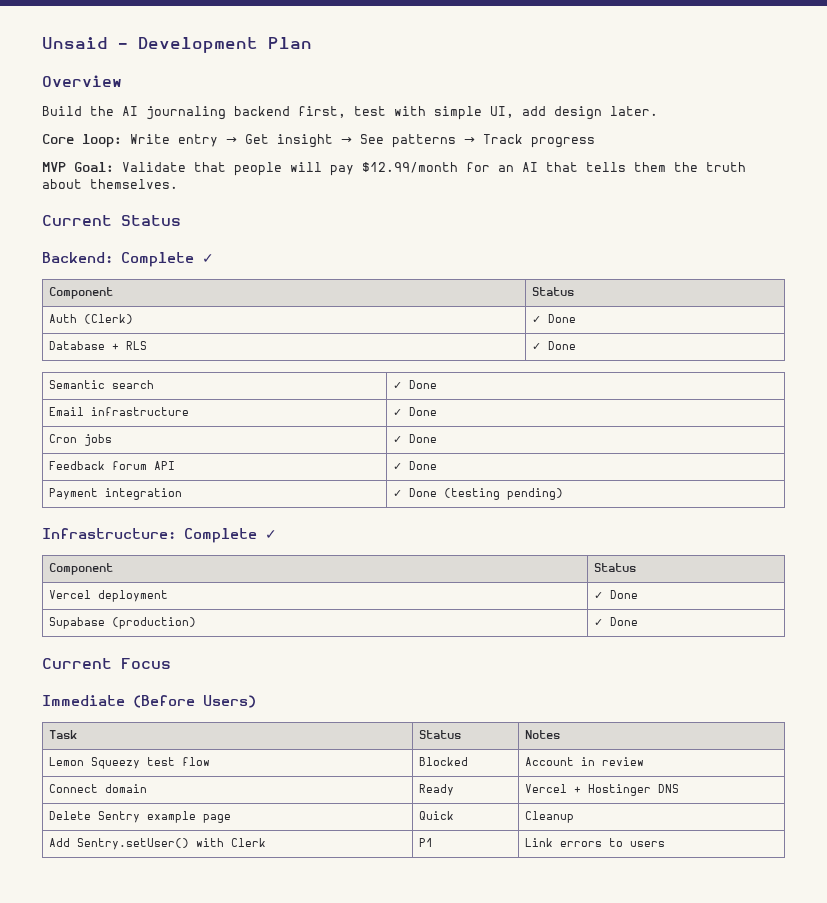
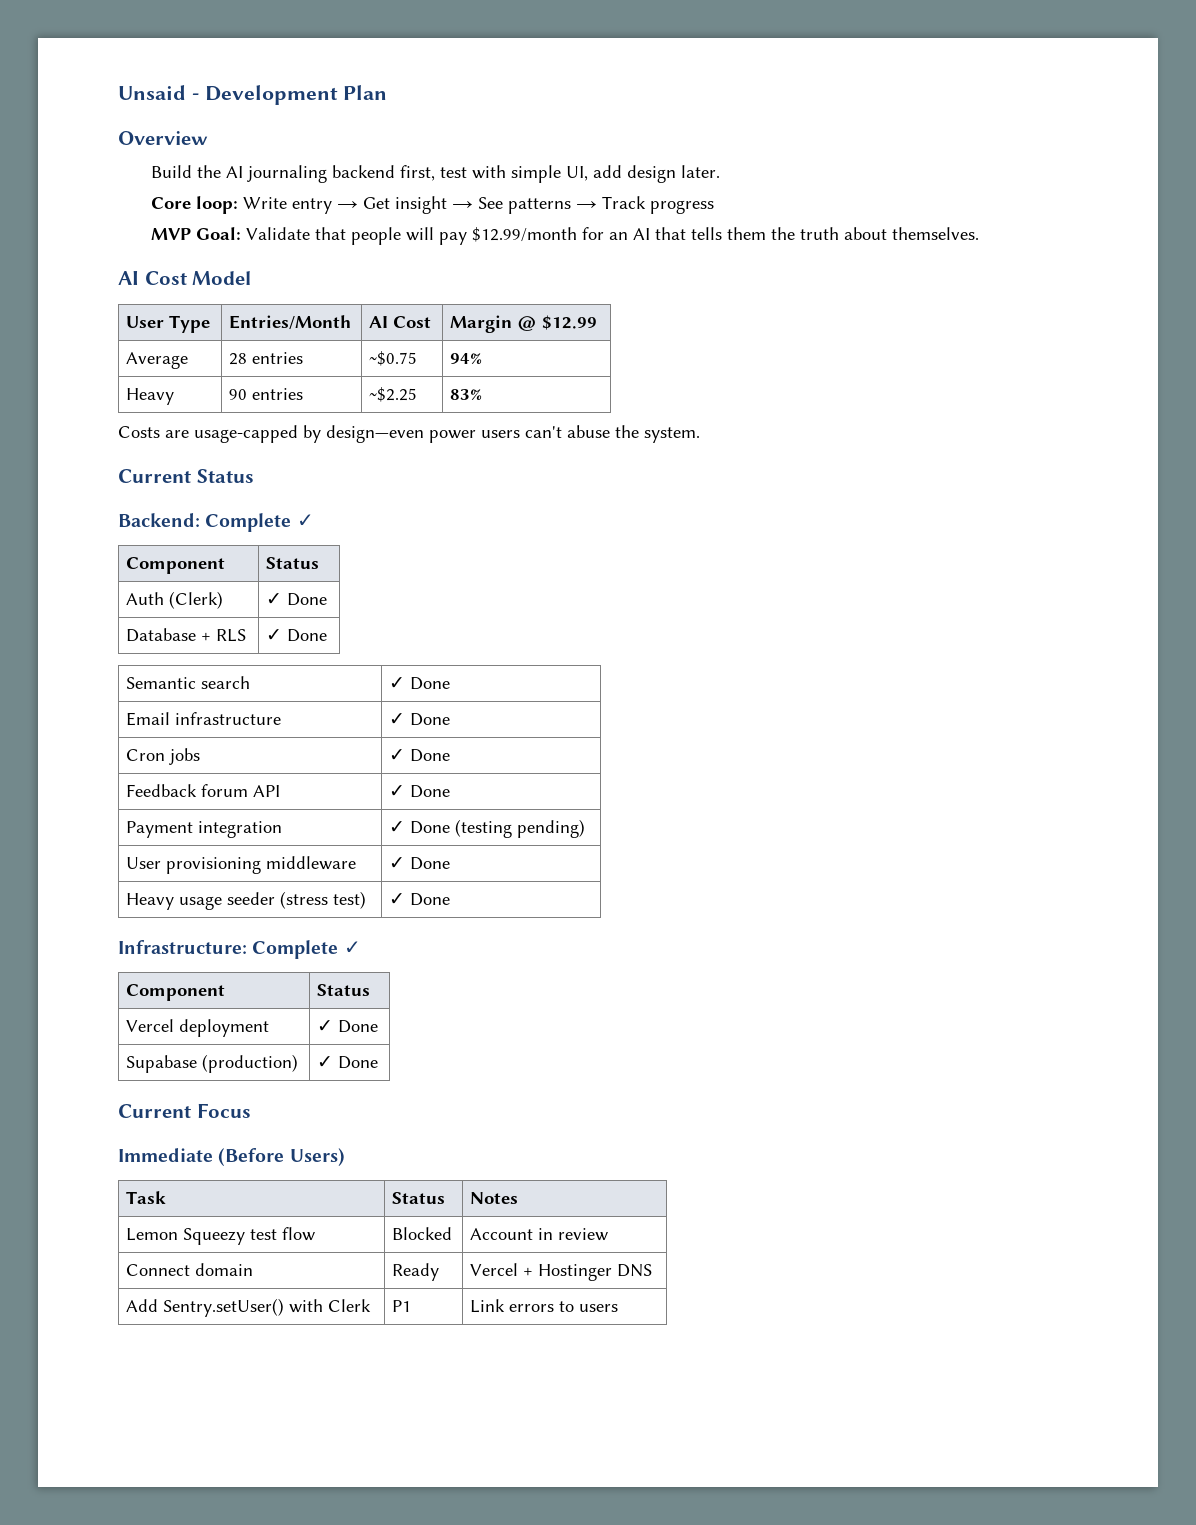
(178, 184) none -> [118,271,252,285] [126,315,211,333] [229,315,352,330] [369,316,432,328] [450,315,598,333] [126,352,189,369] [229,352,304,365] [369,351,418,366] [450,353,483,364] [126,388,175,405] [229,388,304,400] [369,387,418,402] [450,389,483,400] [118,425,700,443] // AI Cost Model // User Type | Entries/Month | AI Cost | Margin @ $12.99 // Average | 28 entries | ~$0.75 | 94% // Heavy | 90 entries | ~$2.25 | 83% // Costs are usage-capped by design—even power users can't abuse the system.
(564, 494) none -> [126,856,357,874] [389,857,451,870] [126,891,367,910] [389,893,451,906] // User provisioning middleware | ✓ Done // Heavy usage seeder (stress test) | ✓ Done
[49,811,232,823] [419,811,455,820] [525,811,575,823] // Delete Sentry example page | Quick | Cleanup -> (653, 1270) none

